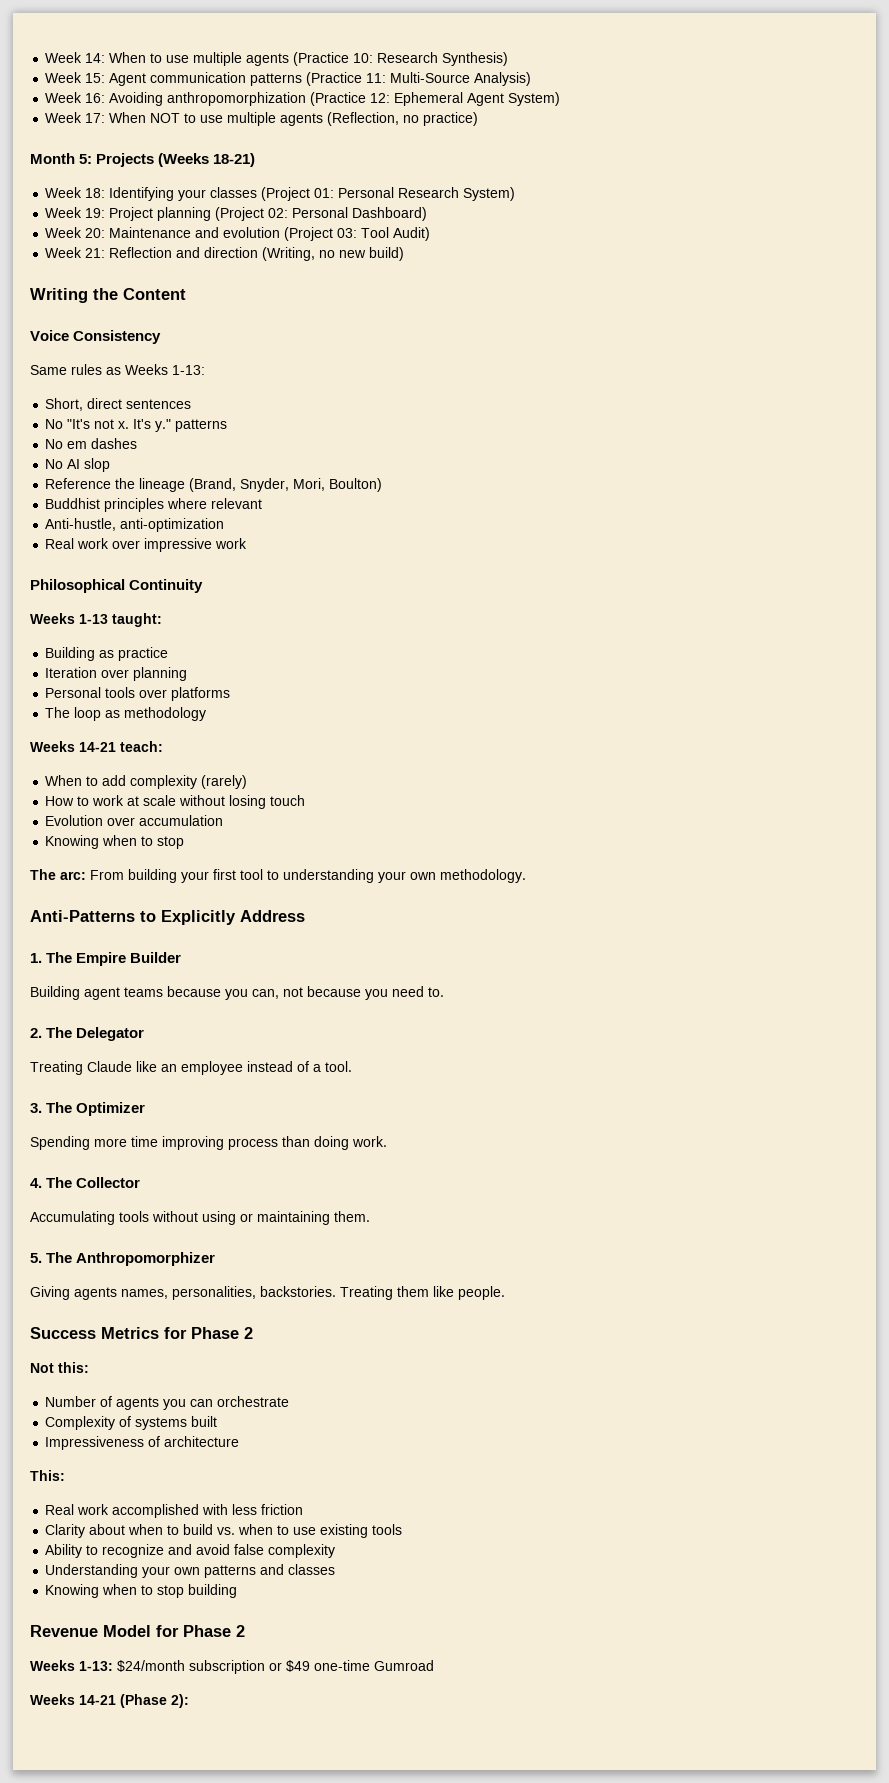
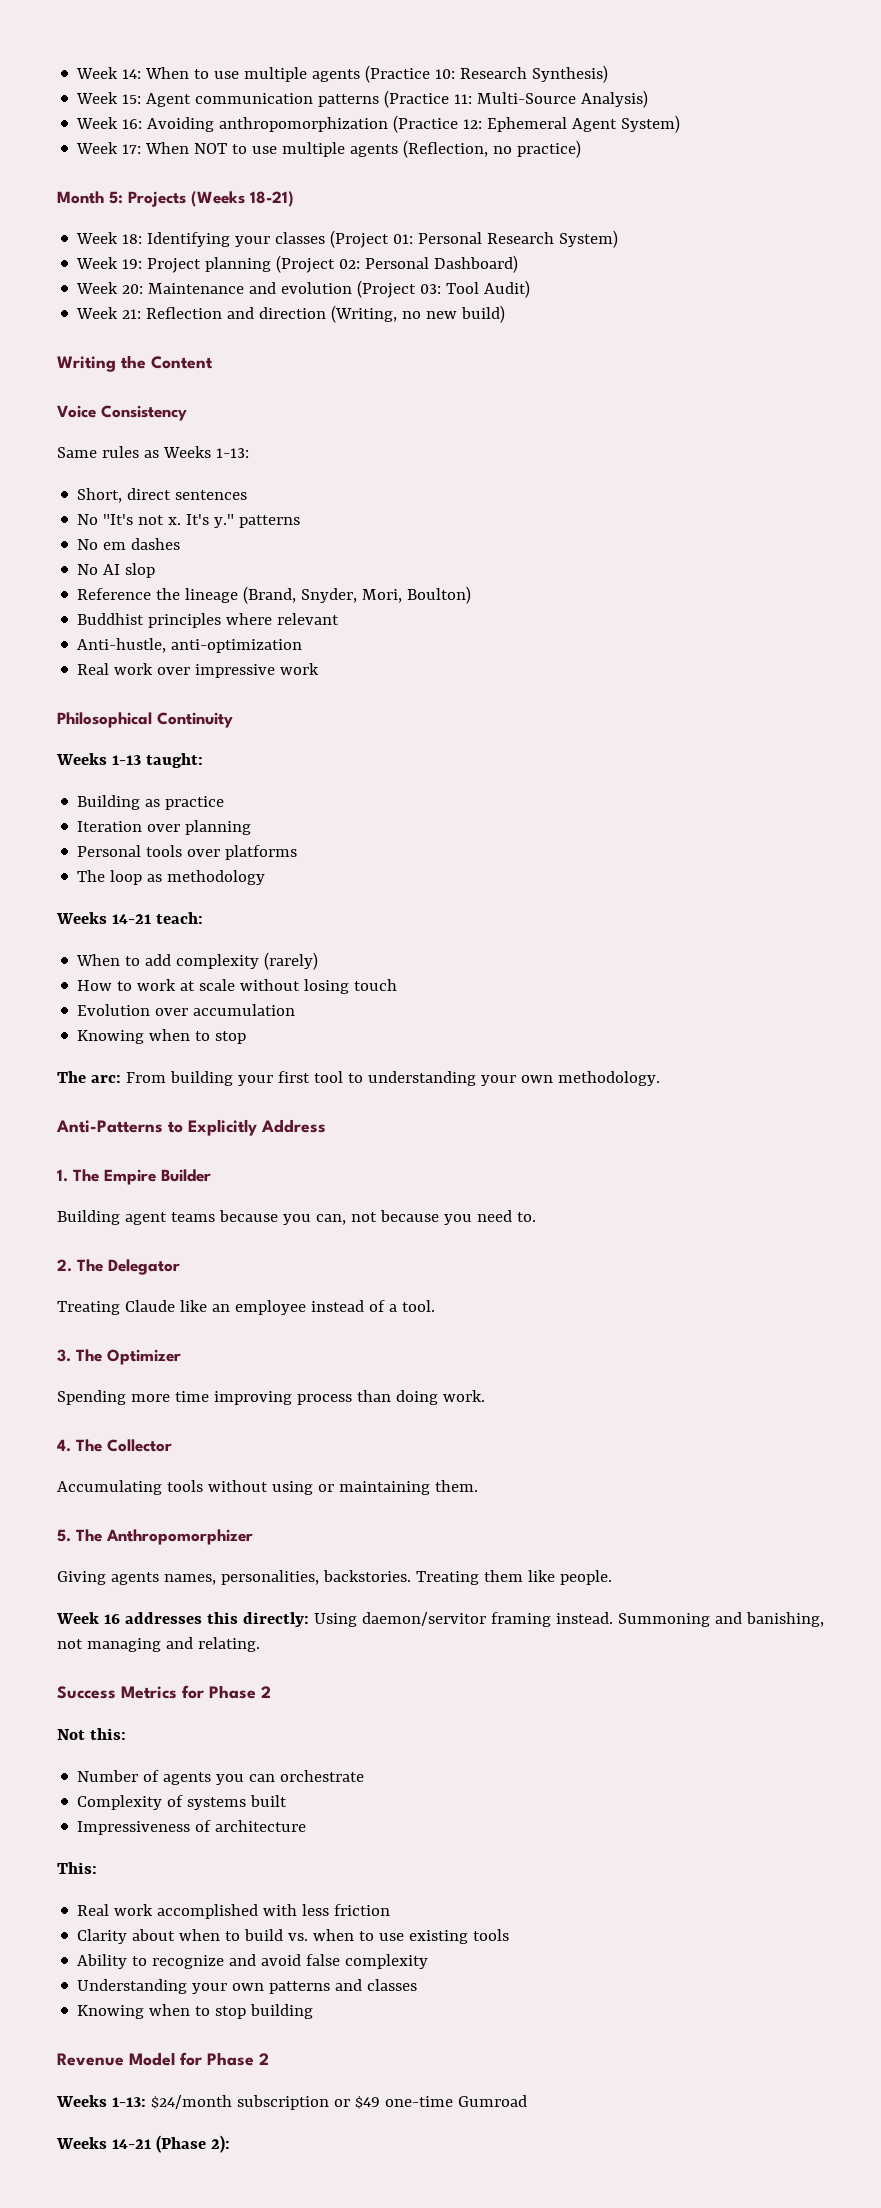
(505, 1293) none -> [56,1612,824,1627] [57,1637,260,1652] // Week 16 addresses this directly: Using daemon/servitor framing instead. Summoning and banishing, not managing and relating.

